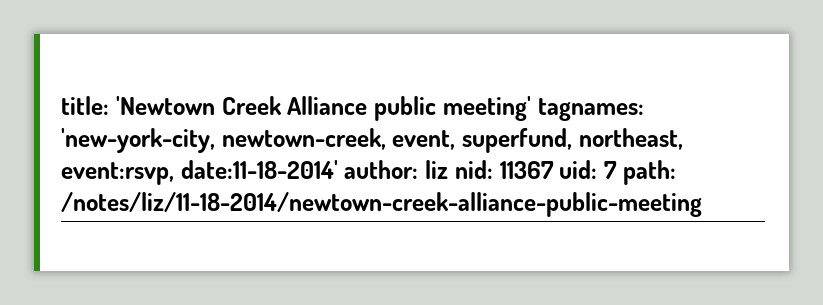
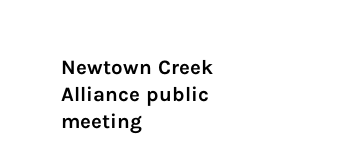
[61,96,215,115] title: 'Newtown -> [61,60,152,75] Newtown
[442,96,644,121] [61,128,683,153] [61,160,676,185] [61,192,702,217] meeting' tagnames: 'new-york-city, newtown-creek, event, superfund, northeast, event:rsvp, date:11-18-2014' author: liz nid: 11367 uid: 7 path: /notes/liz/11-18-2014/newtown-creek-alliance-public-meeting -> [61,113,142,134] meeting

